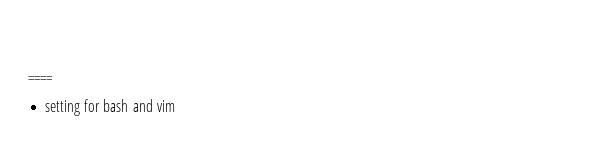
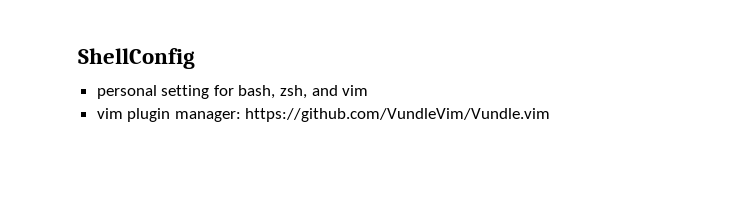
[28,76,52,84] [45,99,175,116] ==== // setting for bash and vim -> [78,48,195,69] [96,85,369,99] [96,108,551,122] ShellConfig // personal setting for bash, zsh, and vim // vim plugin manager: https://github.com/VundleVim/Vundle.vim

